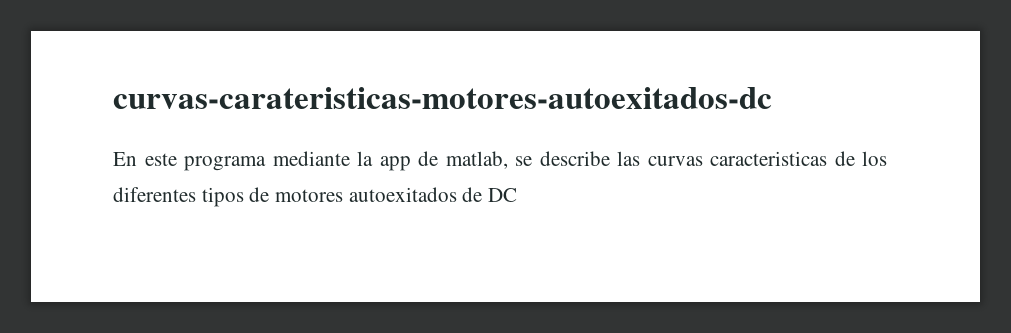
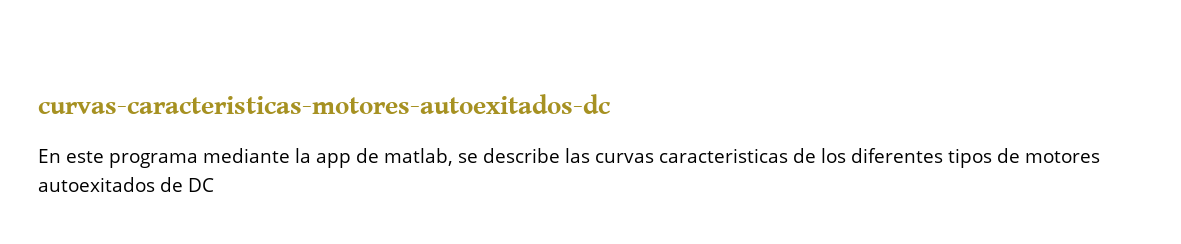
[113,87,772,109] curvas-carateristicas-motores-autoexitados-dc -> [38,94,610,114] curvas-caracteristicas-motores-autoexitados-dc

